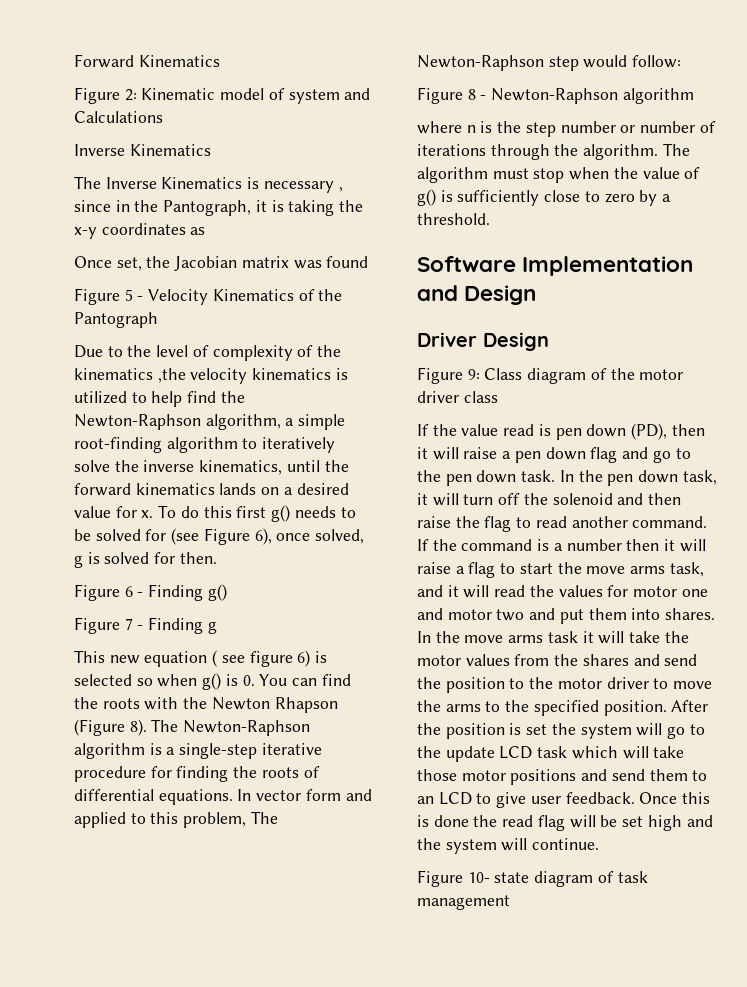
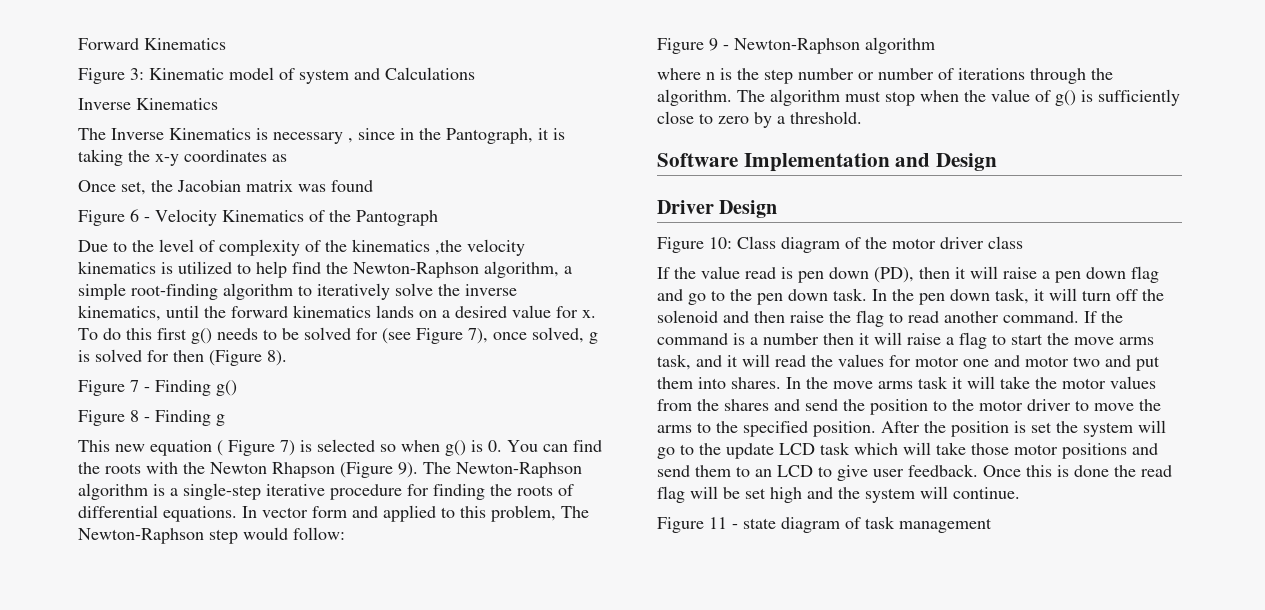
[124,89,137,101] 2: -> [130,68,144,80] 3:
[124,289,133,301] 5 -> [130,209,139,222] 6
[254,528,272,545] 6), -> [468,328,488,344] 7),
[179,552,217,564] [74,584,133,601] then. // Figure 6 -> [173,350,287,366] [78,380,139,396] then (Figure 8). // Figure 7
[124,618,133,630] 7 -> [130,410,139,422] 8
[221,650,311,667] see figure 6) -> [228,440,295,456] Figure 7)
[129,719,147,736] 8). -> [398,462,418,478] 9).
[467,89,476,100] 8 -> [709,38,718,51] 9
[467,369,480,380] 9: -> [709,237,732,249] 10:
[467,872,490,883] 10- -> [709,517,738,529] 11 -

